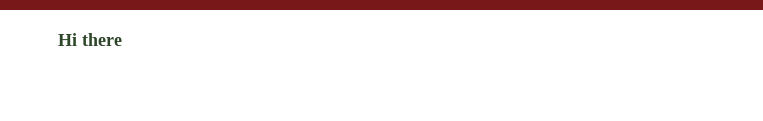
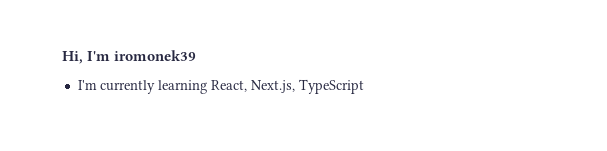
[58,33,122,46] Hi there -> [62,50,197,64] [77,79,364,94] Hi, I'm iromonek39 // I'm currently learning React, Next.js, TypeScript

